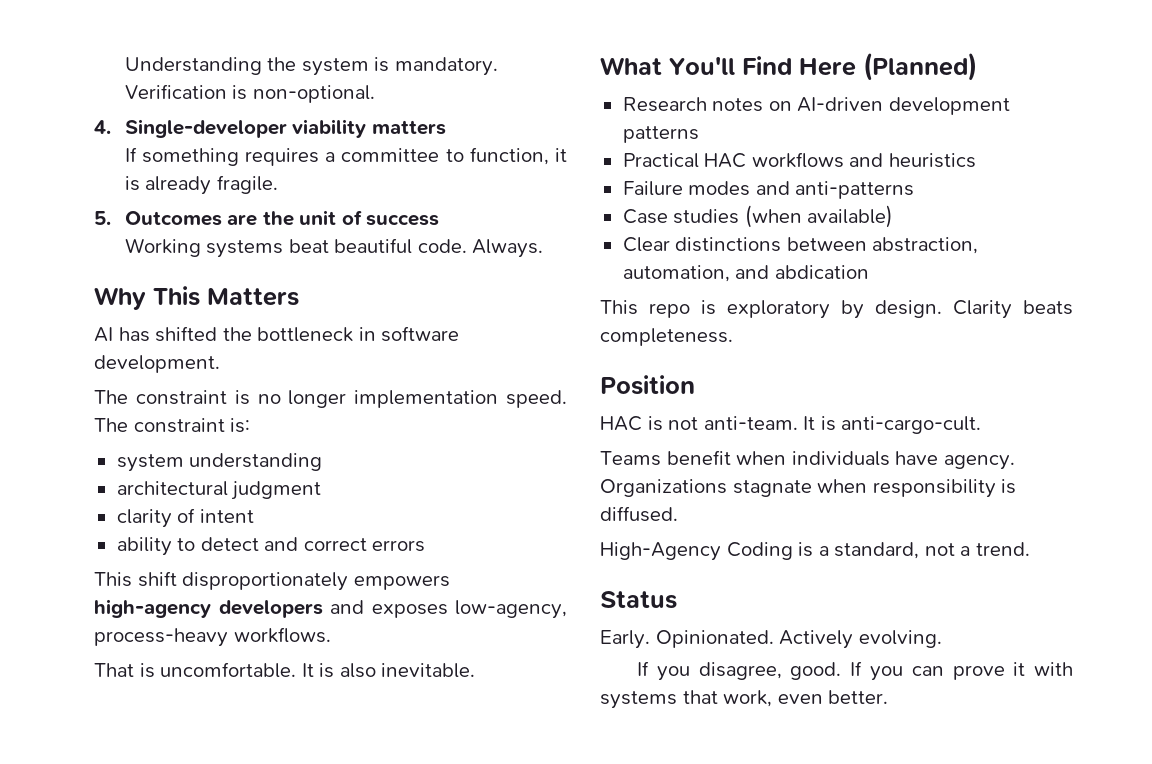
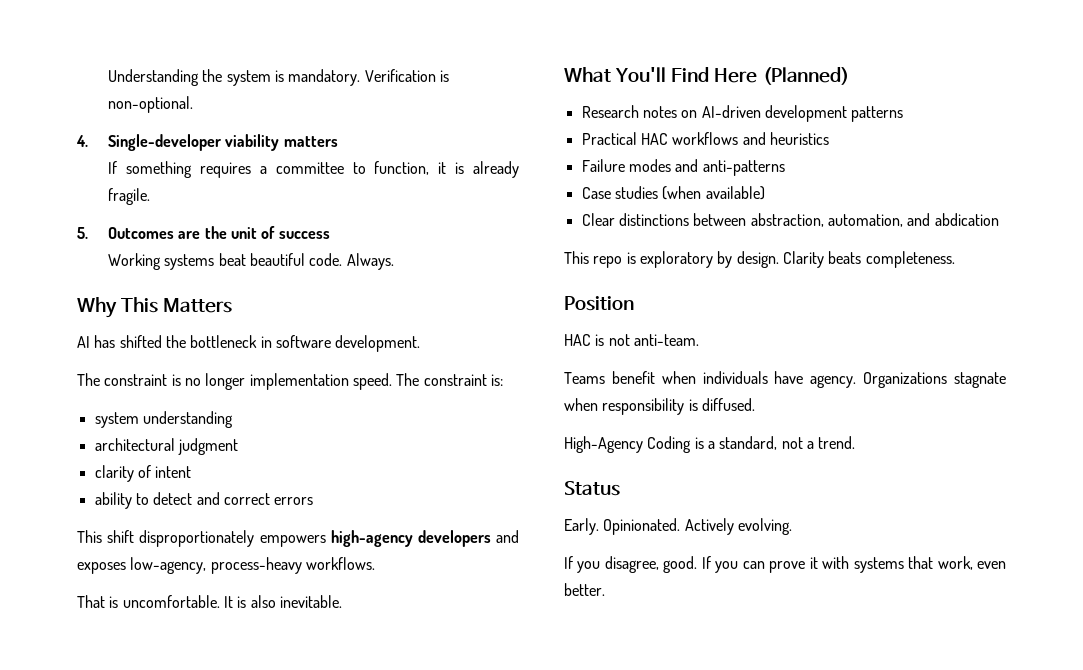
[803,416,982,434] It is anti-cargo-cult. -> (699, 340) none

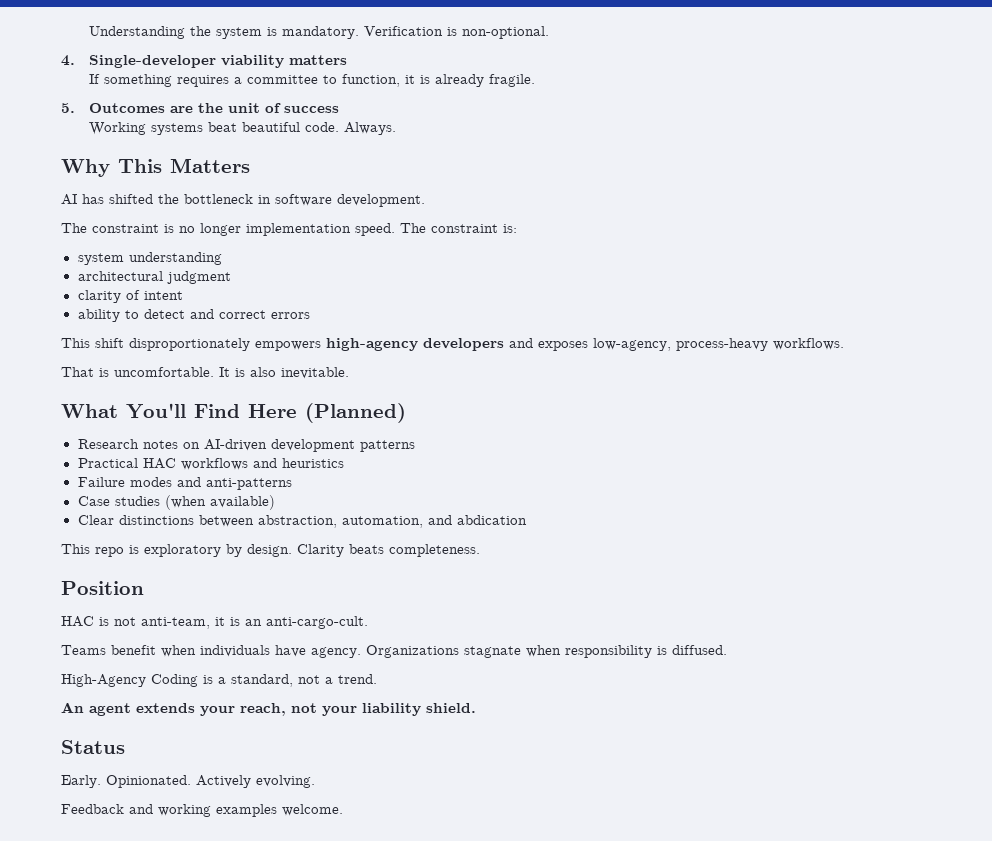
[633,334,699,346] anti-team. -> [141,616,368,629] anti-team, it is an anti-cargo-cult.
(856, 442) none -> [61,702,476,716] // An agent extends your reach, not your liability shield.
[564,556,1006,573] [564,583,605,596] If you disagree, good. If you can prove it with systems that work, even better. -> [61,804,343,817] Feedback and working examples welcome.

